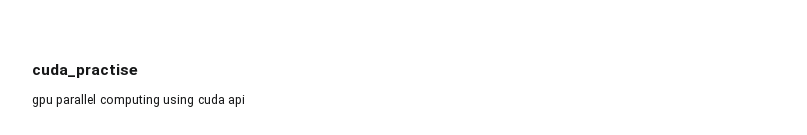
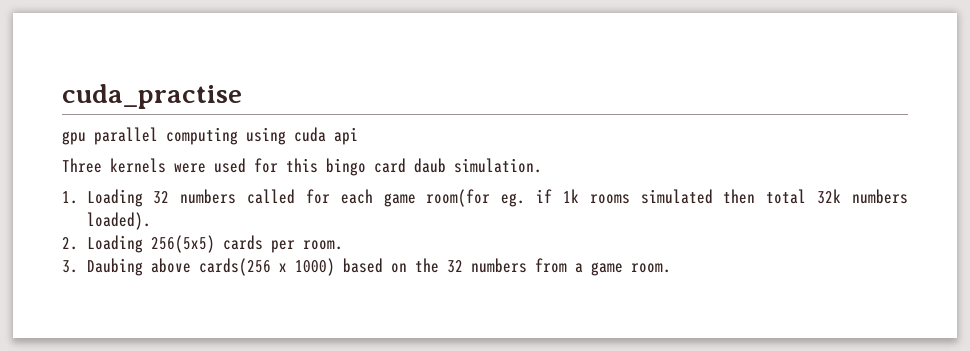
(245, 101) none -> [62,158,542,176] [62,189,908,207] [86,212,151,230] [62,235,343,253] [62,258,671,276] // Three kernels were used for this bingo card daub simulation. // 1. Loading 32 numbers called for each game room(for eg. if 1k rooms simulated then total 32k numbers loaded). // 2. Loading 256(5x5) cards per room. // 3. Daubing above cards(256 x 1000) based on the 32 numbers from a game room.

